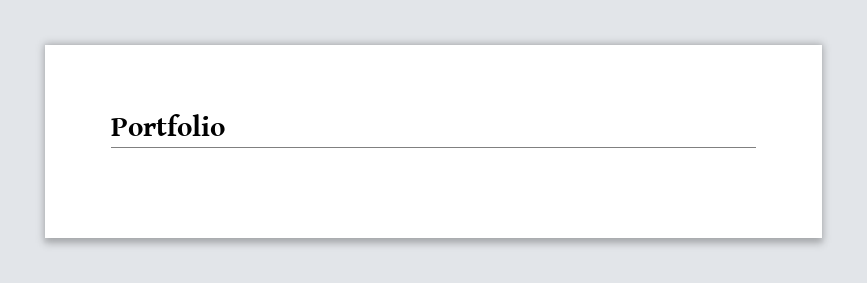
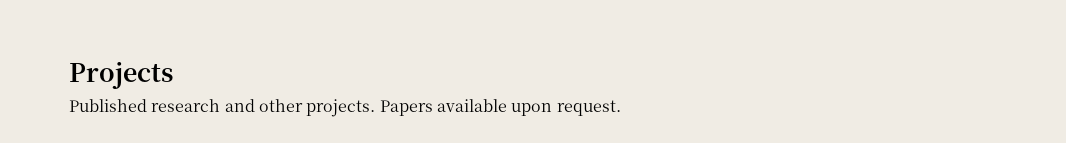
[111,114,225,136] Portfolio -> [69,62,173,89] [69,99,621,117] Projects // Published research and other projects. Papers available upon request.

